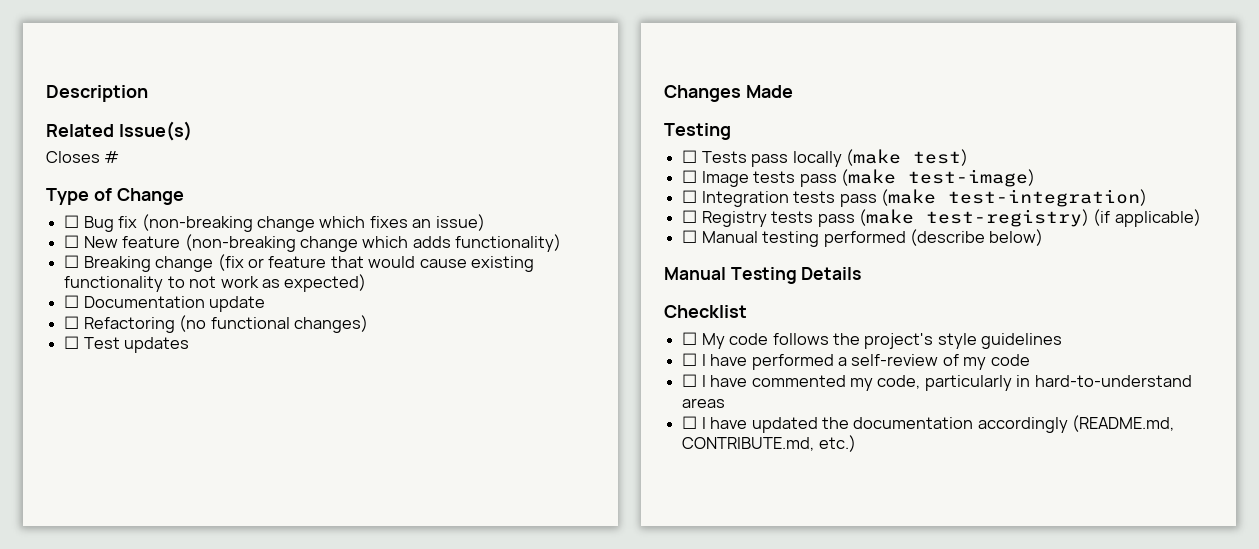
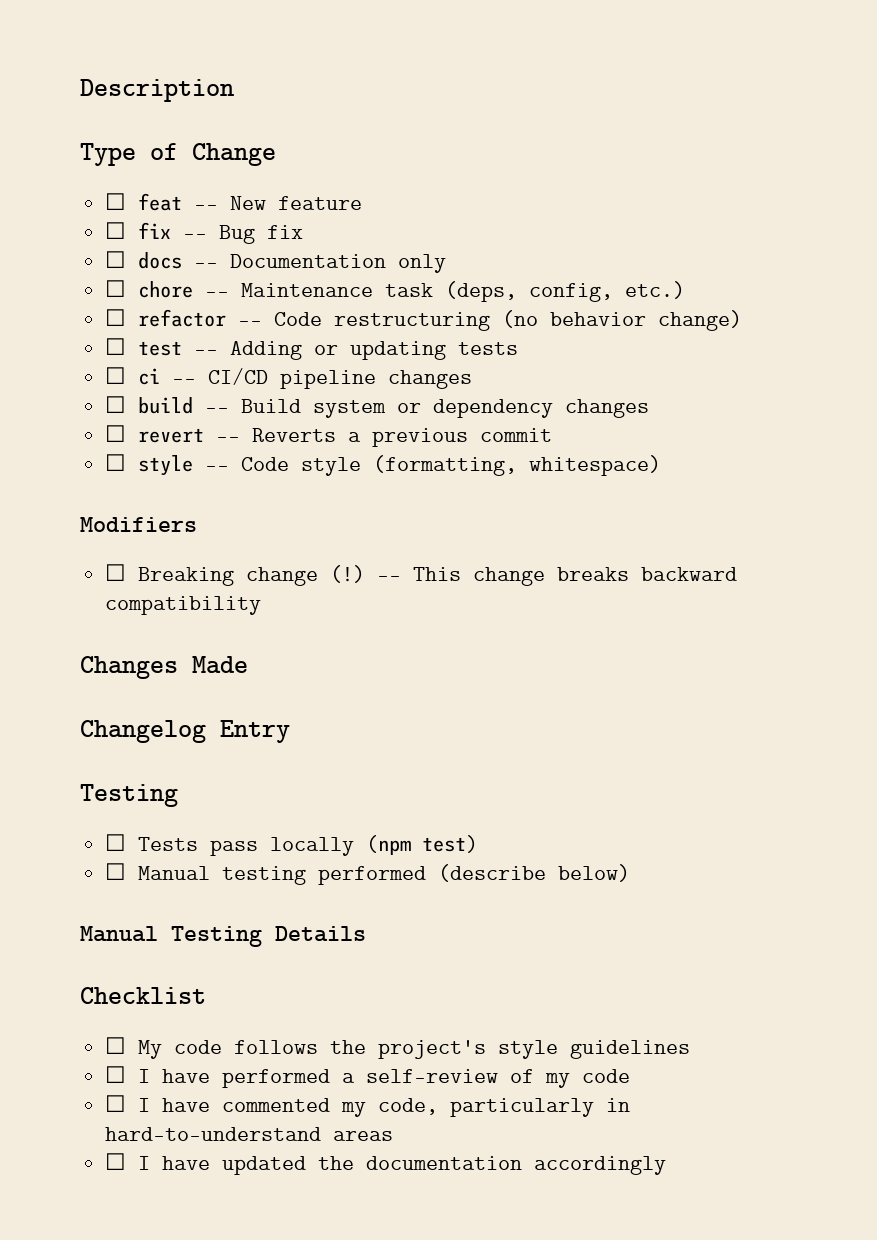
[46,121,192,141] [46,151,120,163] // Related Issue(s) // Closes # -> (235, 90) none
[83,214,485,232] [64,234,562,252] [64,254,535,272] [64,274,367,292] [64,295,266,312] [64,315,368,333] [64,336,190,353] Bug fix (non-breaking change which fixes an issue) // ☐ New feature (non-breaking change which adds functionality) // ☐ Breaking change (fix or feature that would cause existing functionality to not work as expected) // ☐ Documentation update // ☐ Refactoring (no functional changes) // ☐ Test updates -> [138,193,363,211] [105,222,304,244] [105,251,447,273] [105,280,686,302] [105,309,743,331] [105,338,519,360] [105,367,473,389] [105,396,650,418] [105,425,553,447] [105,454,662,476] [80,517,197,532] [105,564,738,586] [105,596,262,615] feat -- New feature // ☐ fix -- Bug fix // ☐ docs -- Documentation only // ☐ chore -- Maintenance task (deps, config, etc.) // ☐ refactor -- Code restructuring (no behavior change) // ☐ test -- Adding or updating tests // ☐ ci -- CI/CD pipeline changes // ☐ build -- Build system or dependency changes // ☐ revert -- Reverts a previous commit // ☐ style -- Code style (formatting, whitespace) // Modifiers // ☐ Breaking change (!) -- This change breaks backward compatibility
(793, 91) none -> [80,720,290,743] // Changelog Entry
[845,149,901,166] (make -> [366,835,412,855] (npm
[682,169,1035,187] [682,189,1147,207] [682,209,1201,227] // ☐ Image tests pass (make test-image) // ☐ Integration tests pass (make test-integration) // ☐ Registry tests pass (make test-registry) (if applicable) -> (479, 844) none
[1072,415,1175,432] [682,435,856,452] (README.md, CONTRIBUTE.md, etc.) -> (667, 1165) none

